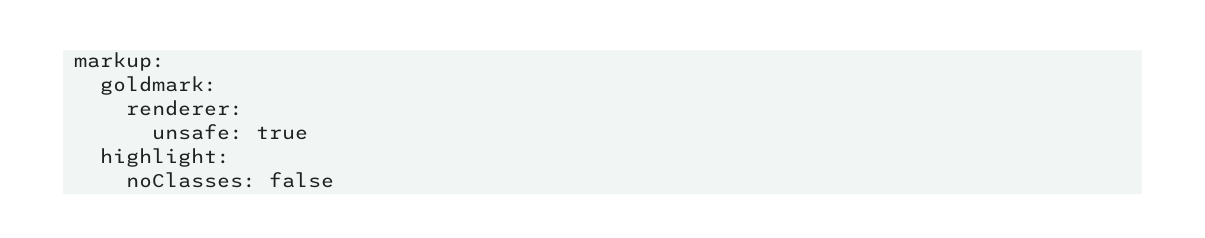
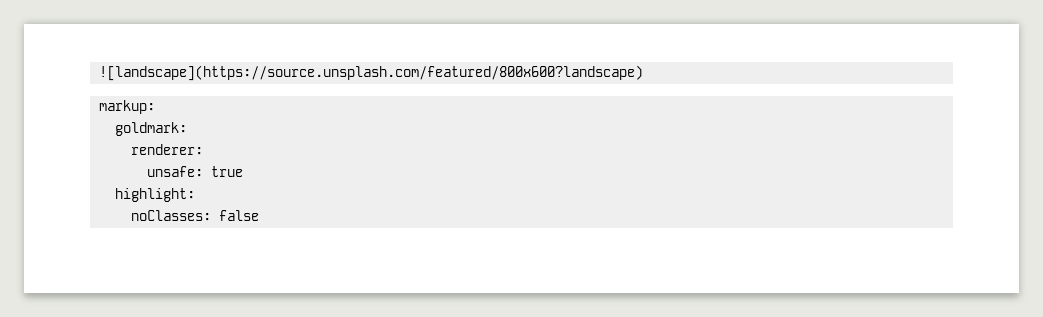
(74, 61) none -> [98,65,643,81] ![landscape](https://source.unsplash.com/featured/800x600?landscape) //

